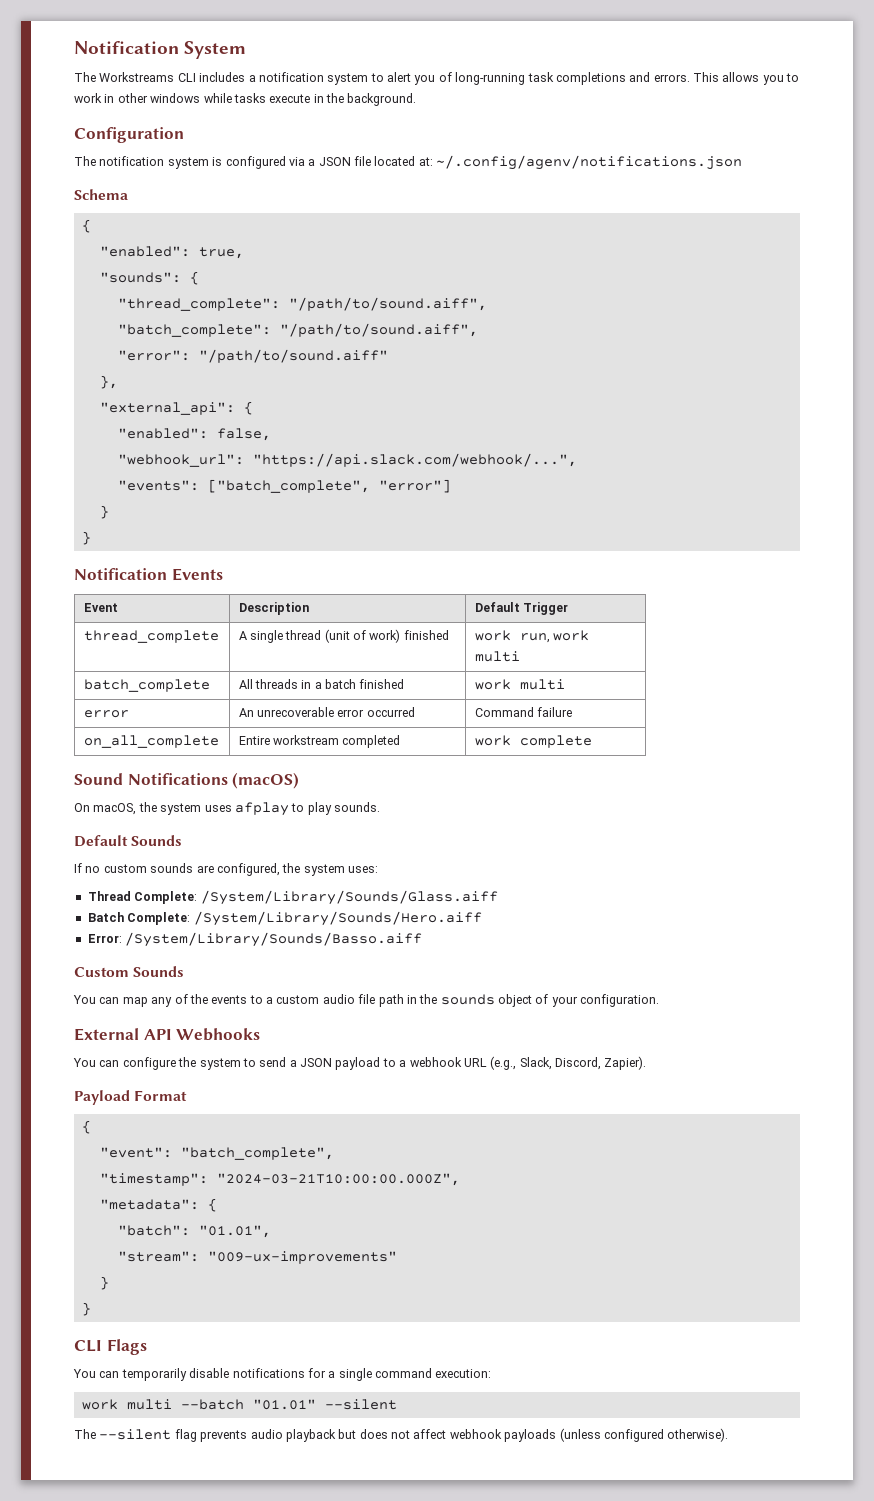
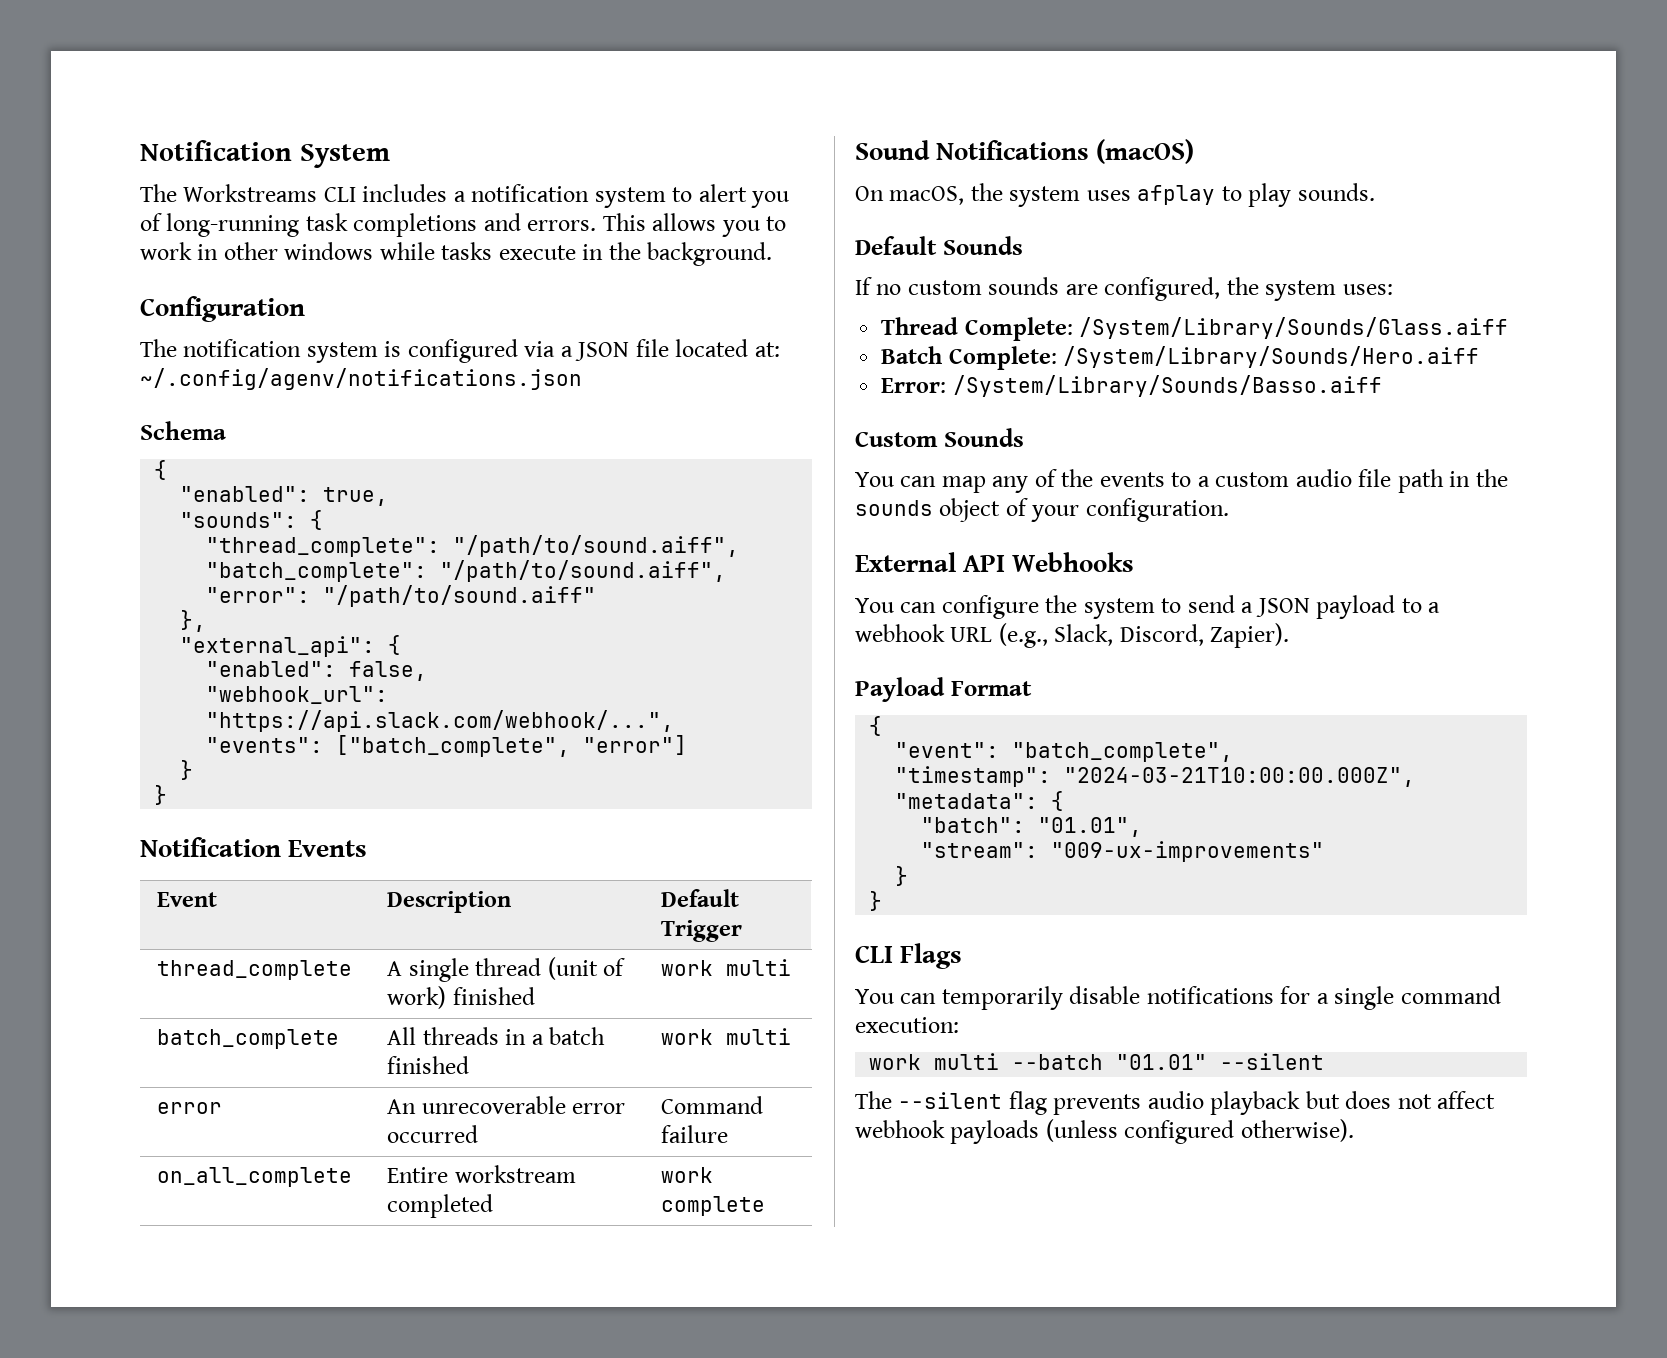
[519,630,589,643] run, work -> (714, 968) none

